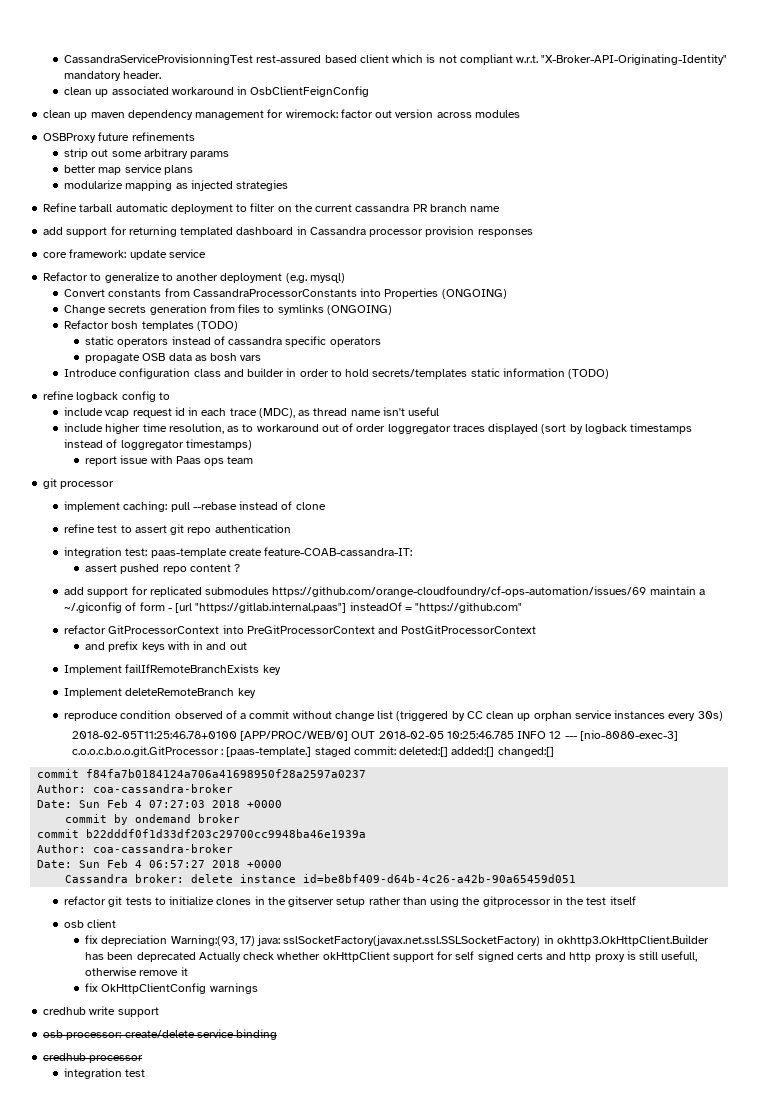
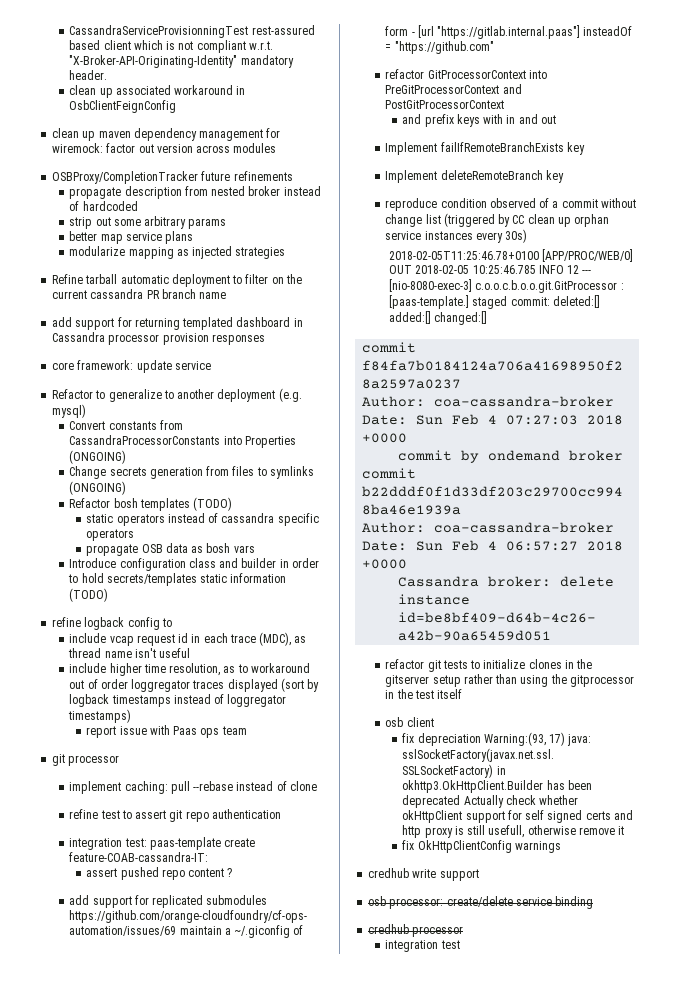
[43,133,97,143] OSBProxy -> [52,171,199,184] OSBProxy/CompletionTracker
(195, 136) none -> [69,186,321,199] [69,201,138,211] // propagate description from nested broker instead of hardcoded

